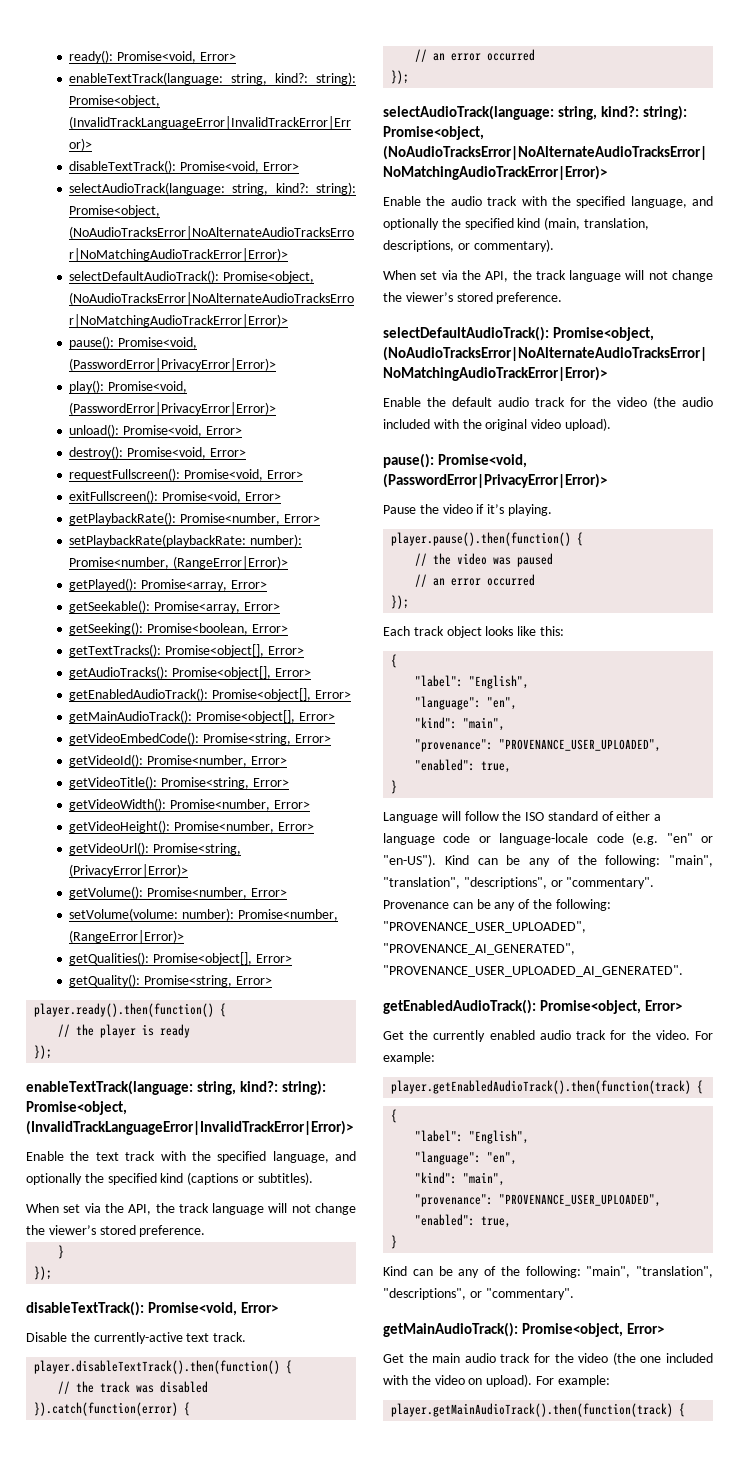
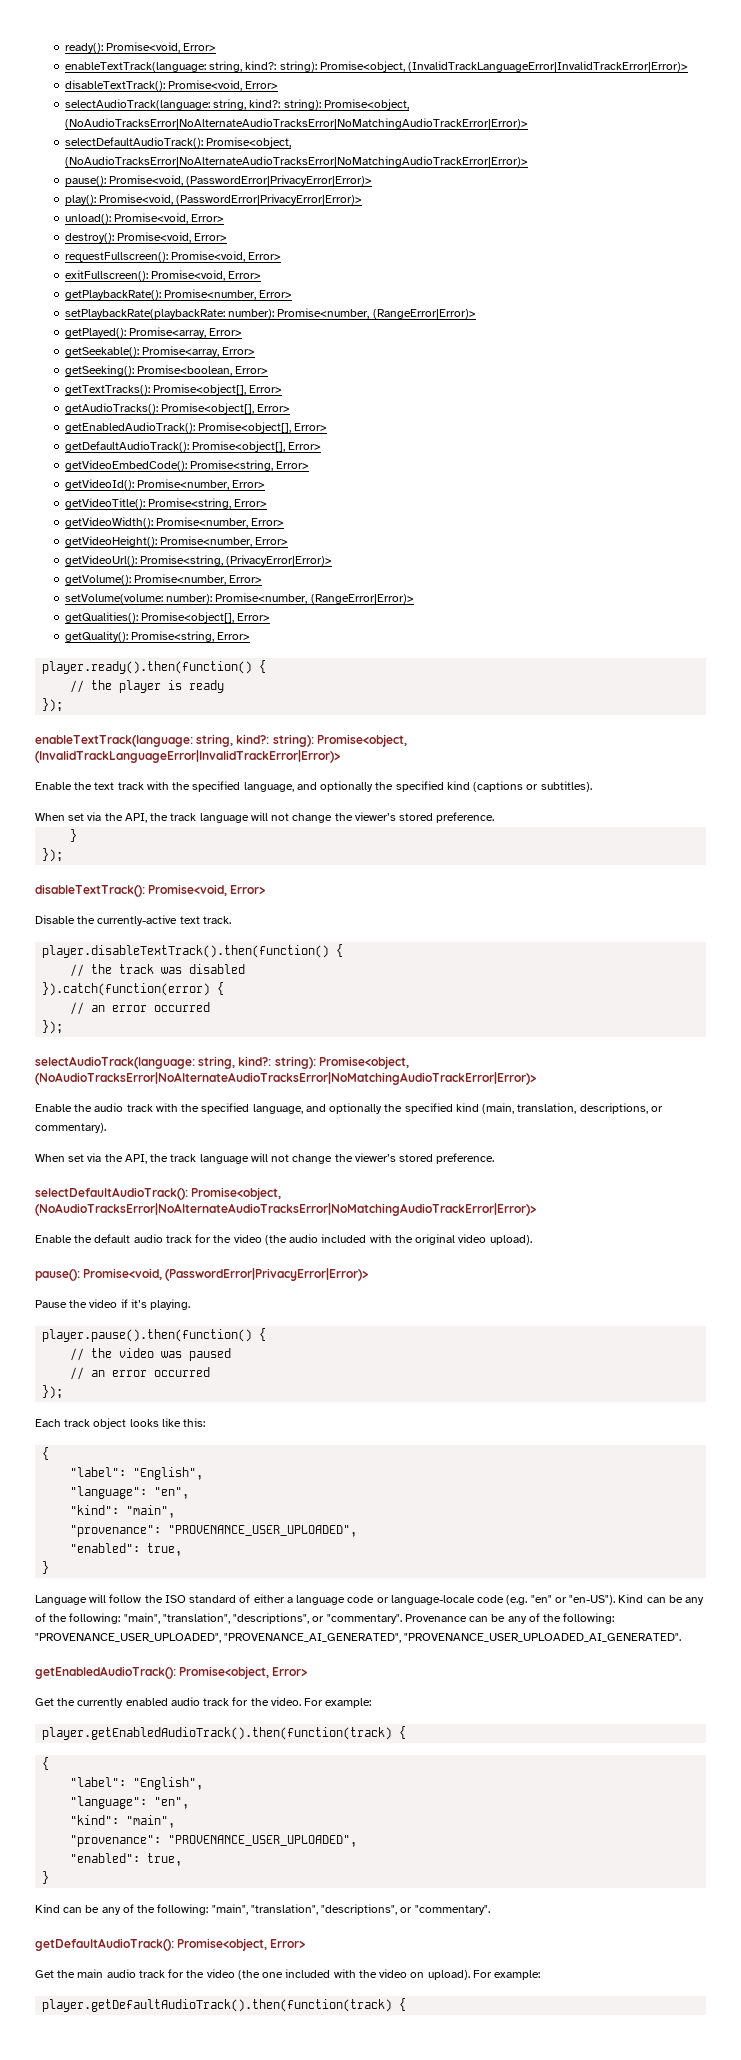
[69,710,193,723] getMainAudioTrack(): -> [64,441,189,452] getDefaultAudioTrack():
[383,1322,518,1337] getMainAudioTrack(): -> [35,1938,174,1951] getDefaultAudioTrack():
[391,1403,674,1417] player.getMainAudioTrack().then(function(track) -> [42,1999,393,2012] player.getDefaultAudioTrack().then(function(track)

